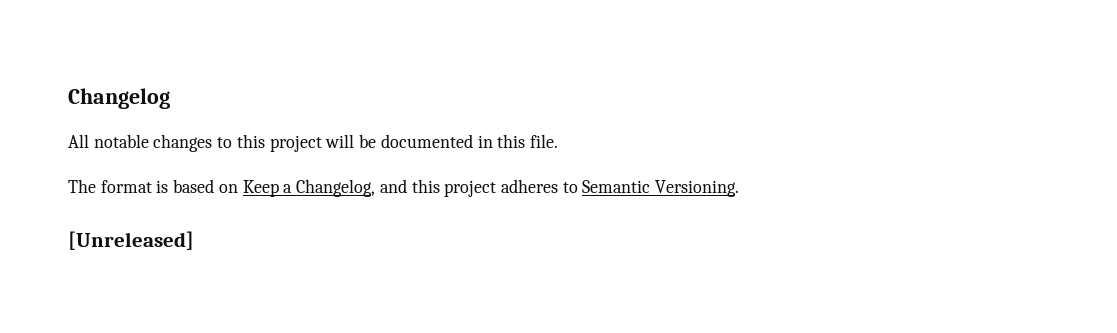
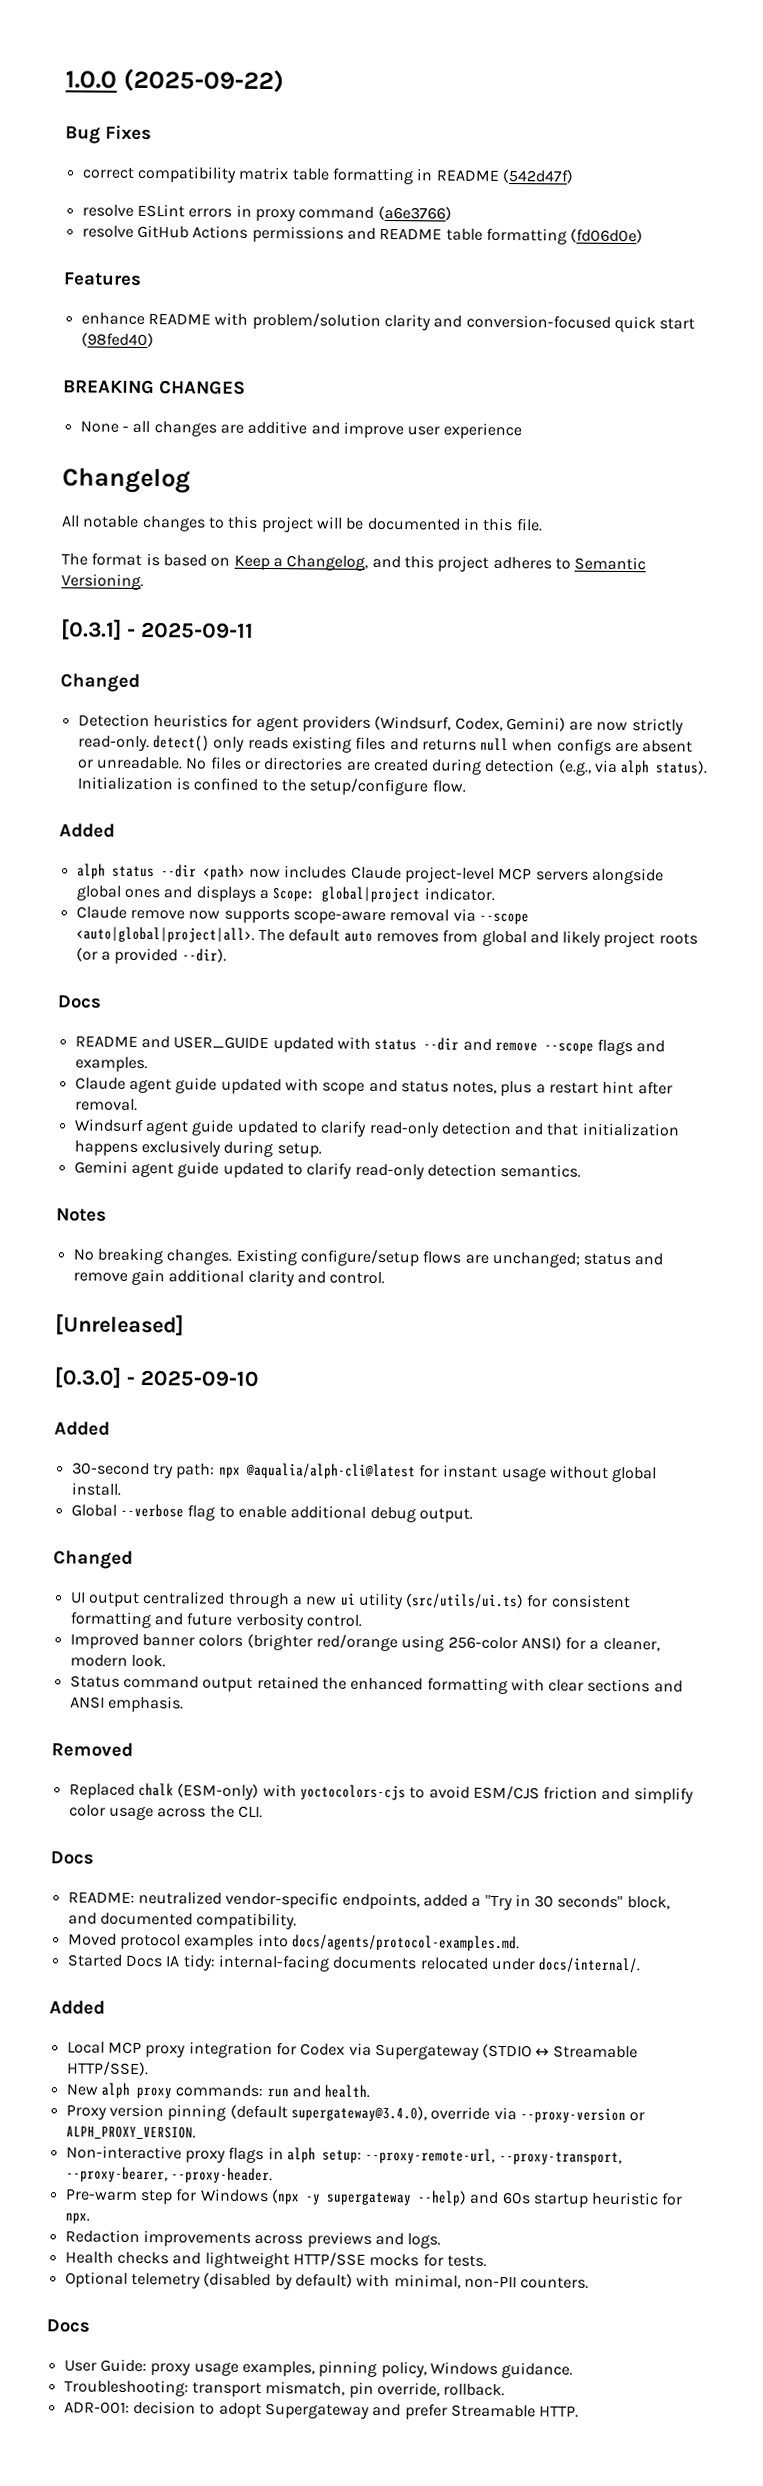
(68, 98) none -> [65,68,284,93] [65,124,152,144] [81,165,573,185] [81,203,452,222] [81,224,644,245] [64,272,142,286] [80,312,696,333] [80,332,154,348] [63,379,246,395] [79,420,523,440] 1.0.0 (2025-09-22) // Bug Fixes // correct compatibility matrix table formatting in README (542d47f) // resolve ESLint errors in proxy command (a6e3766) // resolve GitHub Actions permissions and README table formatting (fd06d0e) // Features // enhance README with problem/solution clarity and conversion-focused quick start (98fed40) // BREAKING CHANGES // None - all changes are additive and improve user experience //
[68,231,194,250] [Unreleased] -> [61,619,254,641] [60,673,140,692] [77,713,684,735] [77,735,694,755] [76,756,709,776] [76,776,466,796] [59,823,115,838] [76,863,664,885] [75,885,495,903] [75,906,529,925] [75,926,698,948] [75,947,227,965] [57,995,102,1009] [74,1035,666,1056] [74,1056,148,1073] [74,1077,673,1097] [74,1098,138,1111] [73,1118,680,1138] [73,1139,322,1158] [73,1160,582,1180] [56,1208,107,1222] [72,1247,664,1268] [72,1268,386,1287] [55,1314,184,1337] [54,1367,259,1389] [54,1421,110,1436] [71,1462,658,1483] [70,1482,121,1496] [70,1503,473,1523] [53,1550,133,1569] [69,1591,631,1610] [69,1611,362,1630] [69,1633,660,1652] [69,1654,166,1668] [69,1675,683,1695] [69,1695,184,1713] [51,1742,133,1757] [68,1782,694,1804] [68,1804,263,1821] [50,1851,94,1865] [67,1890,670,1911] [67,1912,298,1930] [67,1933,520,1952] [66,1954,642,1974] [49,2000,105,2015] [66,2041,638,2060] [66,2061,149,2077] [65,2082,371,2099] [65,2103,646,2124] [65,2125,196,2140] [65,2145,622,2166] [65,2166,273,2184] [64,2188,684,2208] [64,2212,90,2224] [64,2229,442,2249] [64,2251,487,2269] [64,2271,590,2290] [46,2319,90,2333] [63,2358,574,2379] [63,2379,506,2398] [63,2400,580,2420] [0.3.1] - 2025-09-11 // Changed // Detection heuristics for agent providers (Windsurf, Codex, Gemini) are now strictly read-only. detect() only reads existing files and returns null when configs are absent or unreadable. No files or directories are created during detection (e.g., via alph status). Initialization is confined to the setup/configure flow. // Added // alph status --dir <path> now includes Claude project-level MCP servers alongside global ones and displays a Scope: global|project indicator. // Claude remove now supports scope-aware removal via --scope <auto|global|project|all>. The default auto removes from global and likely project roots (or a provided --dir). // Docs // README and USER_GUIDE updated with status --dir and remove --scope flags and examples. // Claude agent guide updated with scope and status notes, plus a restart hint after removal. // Windsurf agent guide updated to clarify read-only detection and that initialization happens exclusively during setup. // Gemini agent guide updated to clarify read-only detection semantics. // Notes // No breaking changes. Existing configure/setup flows are unchanged; status and remove gain additional clarity and control. // [Unreleased] // [0.3.0] - 2025-09-10 // Added // 30-second try path: npx @aqualia/alph-cli@latest for instant usage without global install. // Global --verbose flag to enable additional debug output. // Changed // UI output centralized through a new ui utility (src/utils/ui.ts) for consistent formatting and future verbosity control. // Improved banner colors (brighter red/orange using 256-color ANSI) for a cleaner, modern look. // Status command output retained the enhanced formatting with clear sections and ANSI emphasis. // Removed // Replaced chalk (ESM-only) with yoctocolors-cjs to avoid ESM/CJS friction and simplify color usage across the CLI. // Docs // README: neutralized vendor-specific endpoints, added a "Try in 30 seconds" block, and documented compatibility. // Moved protocol examples into docs/agents/protocol-examples.md. // Started Docs IA tidy: internal-facing documents relocated under docs/internal/. // Added // Local MCP proxy integration for Codex via Supergateway (STDIO ↔ Streamable HTTP/SSE). // New alph proxy commands: run and health. // Proxy version pinning (default supergateway@3.4.0), override via --proxy-version or ALPH_PROXY_VERSION. // Non-interactive proxy flags in alph setup: --proxy-remote-url, --proxy-transport, --proxy-bearer, --proxy-header. // Pre-warm step for Windows (npx -y supergateway --help) and 60s startup heuristic for npx. // Redaction improvements across previews and logs. // Health checks and lightweight HTTP/SSE mocks for tests. // Optional telemetry (disabled by default) with minimal, non-PII counters. // Docs // User Guide: proxy usage examples, pinning policy, Windows guidance. // Troubleshooting: transport mismatch, pin override, rollback. // ADR-001: decision to adopt Supergateway and prefer Streamable HTTP.

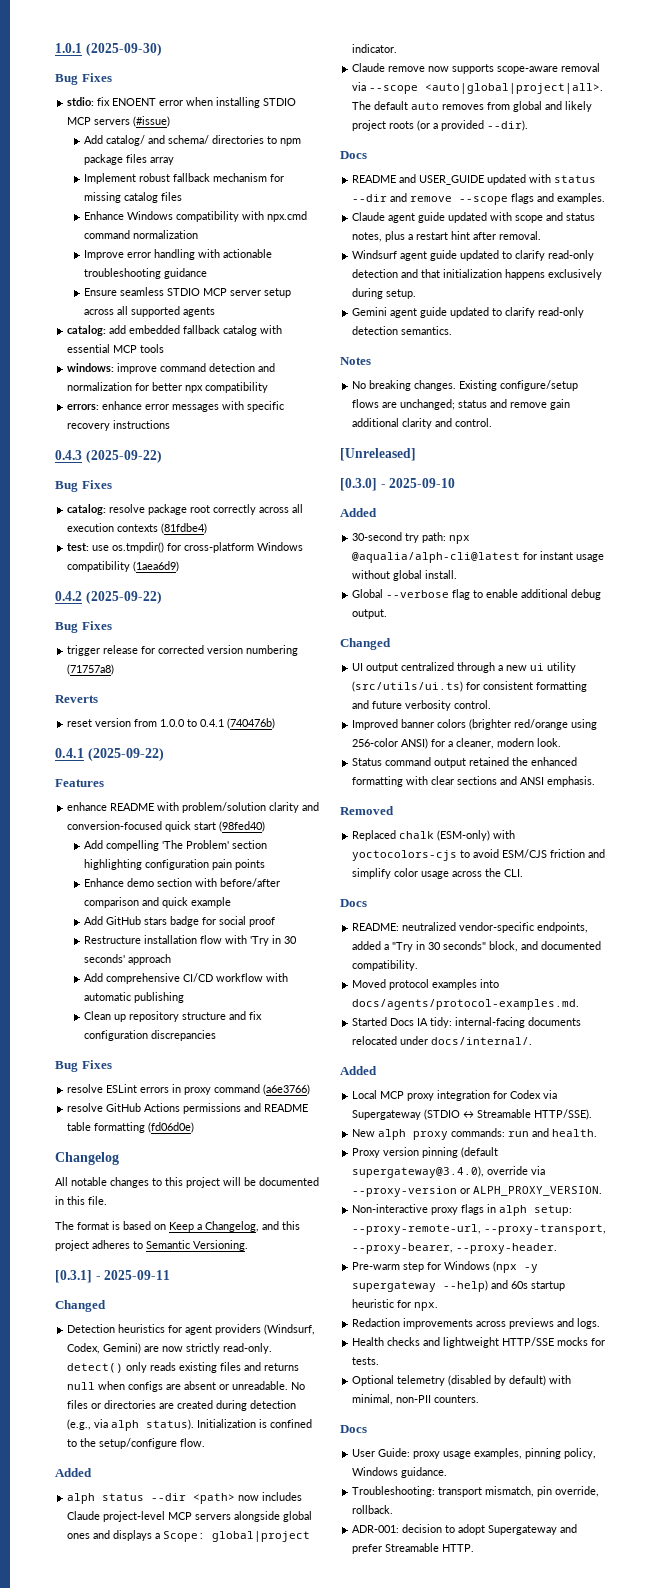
[65,68,284,93] [65,124,152,144] [81,165,573,185] 1.0.0 (2025-09-22) // Bug Fixes // correct compatibility matrix table formatting in README (542d47f) -> [55,43,162,56] [55,73,112,85] [67,97,297,108] [67,116,171,127] [84,135,302,146] [84,154,175,165] [84,173,285,184] [84,192,183,203] [84,211,308,222] [84,230,199,239] [84,249,273,260] [84,268,208,279] [84,287,292,298] [84,306,216,317] [67,325,283,336] [67,344,165,353] [67,363,276,374] [67,382,269,393] [67,401,285,412] [67,420,171,431] [55,450,162,463] [55,480,112,492] [67,504,304,515] [67,523,208,534] [67,542,304,553] [67,561,180,572] [55,591,162,604] [55,621,112,633] [67,645,299,656] [67,664,115,675] [55,695,98,703] [67,718,276,729] [55,748,164,761] [55,779,104,787] [67,802,320,813] [67,821,266,832] [84,840,268,851] [84,859,266,870] [84,878,281,887] [84,897,232,908] [84,916,276,927] [84,935,298,946] [84,954,172,965] [84,973,289,984] [84,992,185,1003] [84,1011,263,1022] [84,1030,217,1041] [55,1060,112,1072] 1.0.1 (2025-09-30) // Bug Fixes // stdio: fix ENOENT error when installing STDIO MCP servers (#issue) // Add catalog/ and schema/ directories to npm package files array // Implement robust fallback mechanism for missing catalog files // Enhance Windows compatibility with npx.cmd command normalization // Improve error handling with actionable troubleshooting guidance // Ensure seamless STDIO MCP server setup across all supported agents // catalog: add embedded fallback catalog with essential MCP tools // windows: improve command detection and normalization for better npx compatibility // errors: enhance error messages with specific recovery instructions // 0.4.3 (2025-09-22) // Bug Fixes // catalog: resolve package root correctly across all execution contexts (81fdbe4) // test: use os.tmpdir() for cross-platform Windows compatibility (1aea6d9) // 0.4.2 (2025-09-22) // Bug Fixes // trigger release for corrected version numbering (71757a8) // Reverts // reset version from 1.0.0 to 0.4.1 (740476b) // 0.4.1 (2025-09-22) // Features // enhance README with problem/solution clarity and conversion-focused quick start (98fed40) // Add compelling 'The Problem' section highlighting configuration pain points // Enhance demo section with before/after comparison and quick example // Add GitHub stars badge for social proof // Restructure installation flow with 'Try in 30 seconds' approach // Add comprehensive CI/CD workflow with automatic publishing // Clean up repository structure and fix configuration discrepancies // Bug Fixes
[64,272,142,286] [80,312,696,333] [80,332,154,348] [63,379,246,395] [79,420,523,440] // Features // enhance README with problem/solution clarity and conversion-focused quick start (98fed40) // BREAKING CHANGES // None - all changes are additive and improve user experience -> (195, 1127) none

